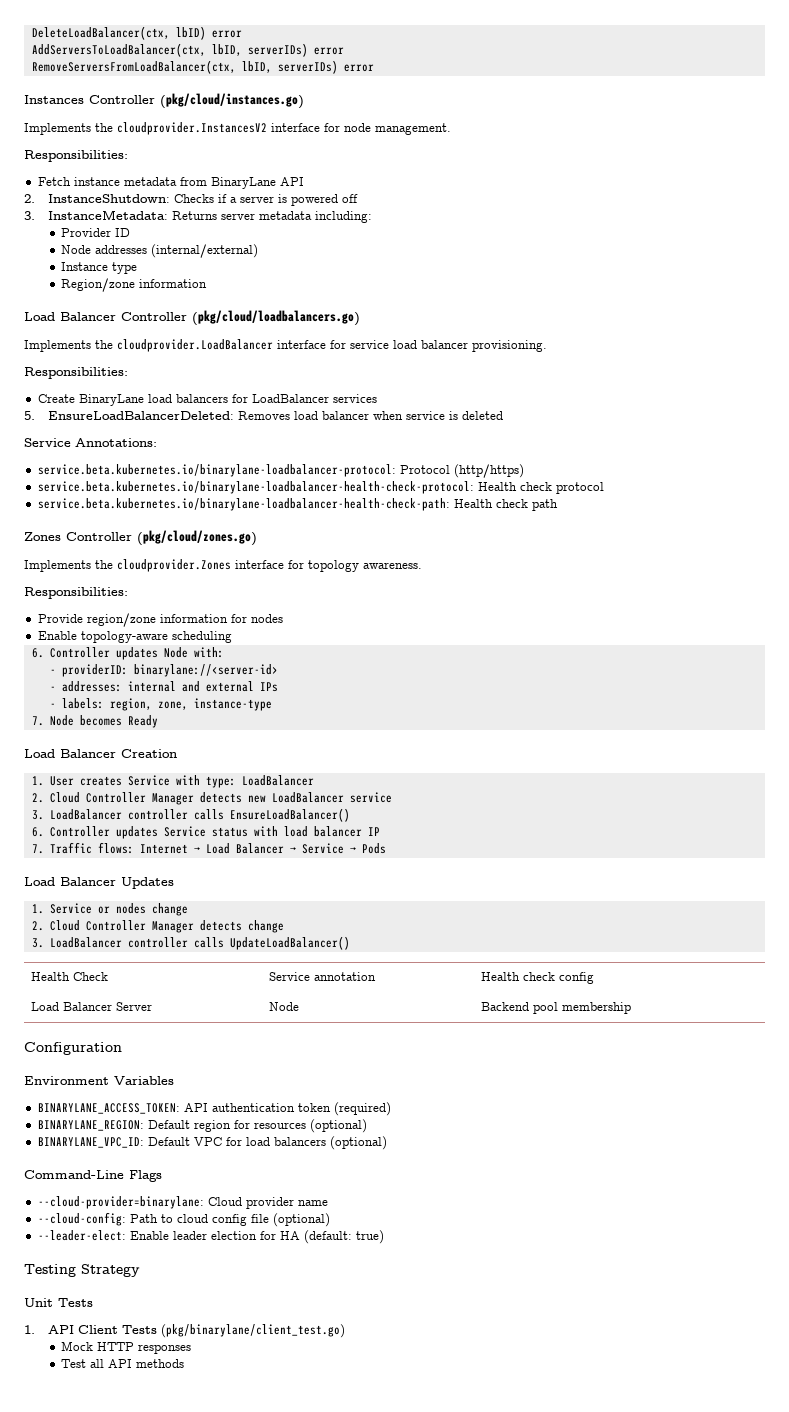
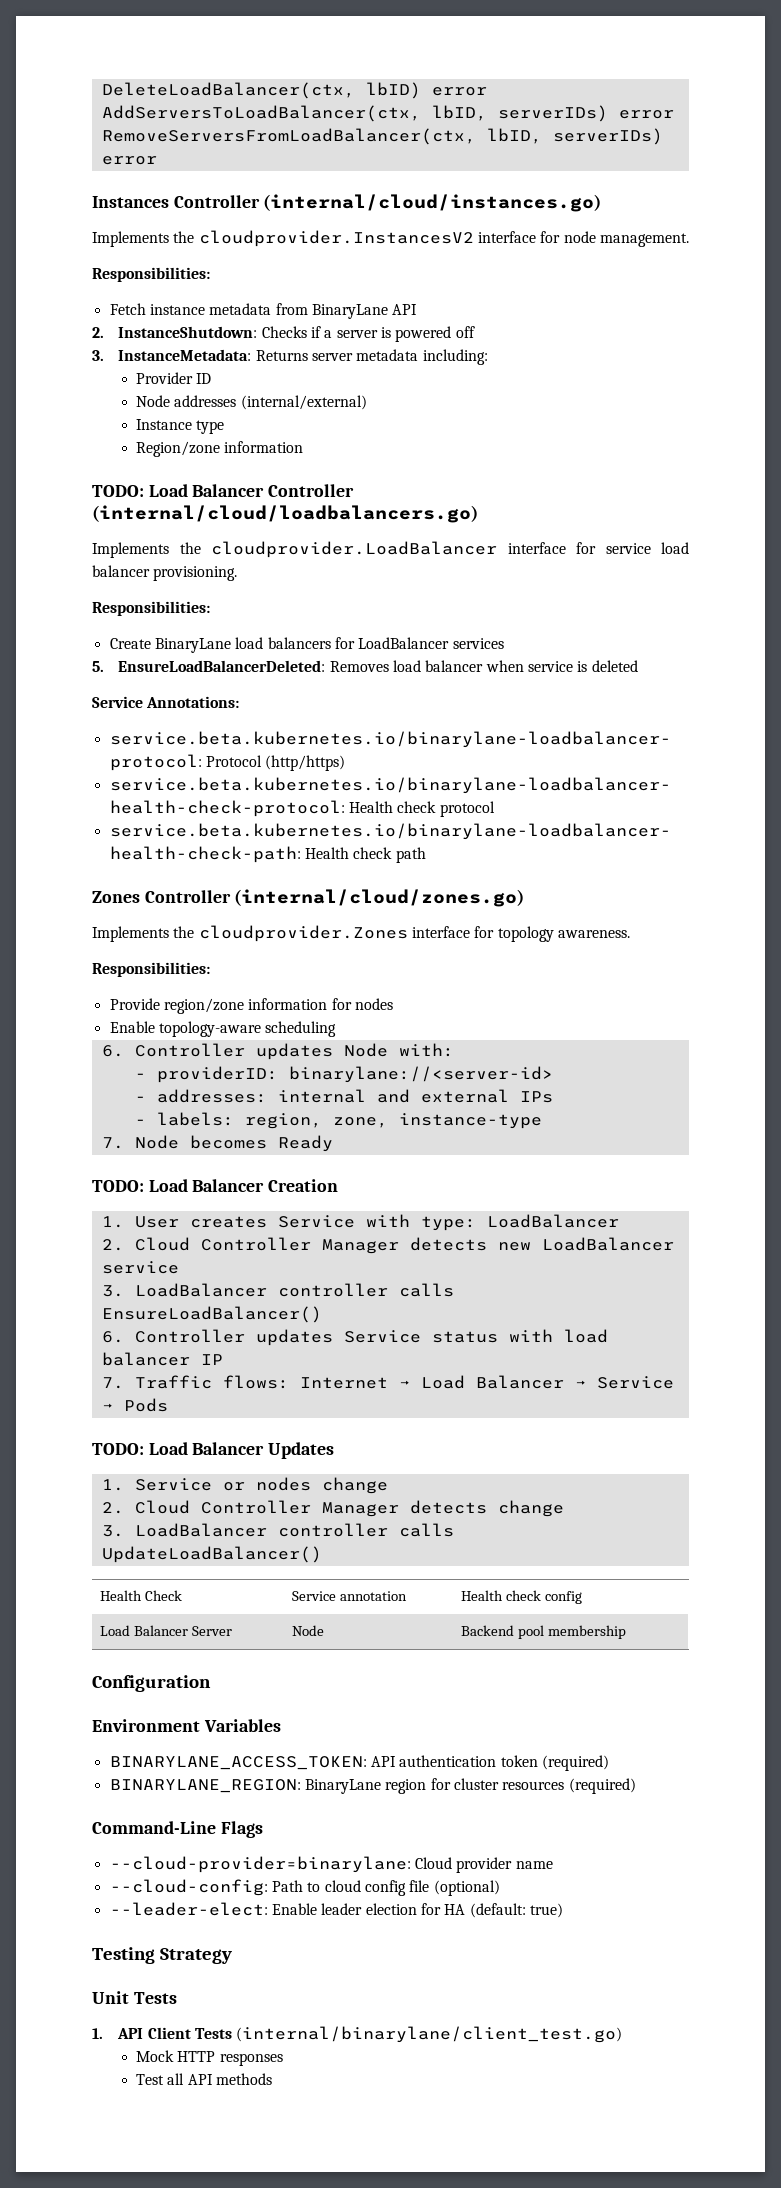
[160,93,304,109] (pkg/cloud/instances.go) -> [263,194,602,212] (internal/cloud/instances.go)
(208, 283) none -> [92,485,144,497] TODO:
[192,310,360,326] (pkg/cloud/loadbalancers.go) -> [92,505,478,523] (internal/cloud/loadbalancers.go)
[137,530,257,546] (pkg/cloud/zones.go) -> [234,889,525,907] (internal/cloud/zones.go)
(158, 721) none -> [92,1180,144,1192] TODO:
(386, 848) none -> [92,1443,144,1455] TODO:
[147,1120,190,1129] Default -> [304,1779,381,1794] BinaryLane
[253,1119,367,1133] [37,1136,387,1150] resources (optional) // BINARYLANE_VPC_ID: Default VPC for load balancers (optional) -> [453,1778,636,1794] cluster resources (required)
[160,1324,345,1338] (pkg/binarylane/client_test.go) -> [236,2026,623,2043] (internal/binarylane/client_test.go)

